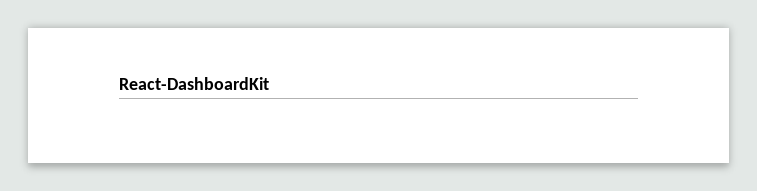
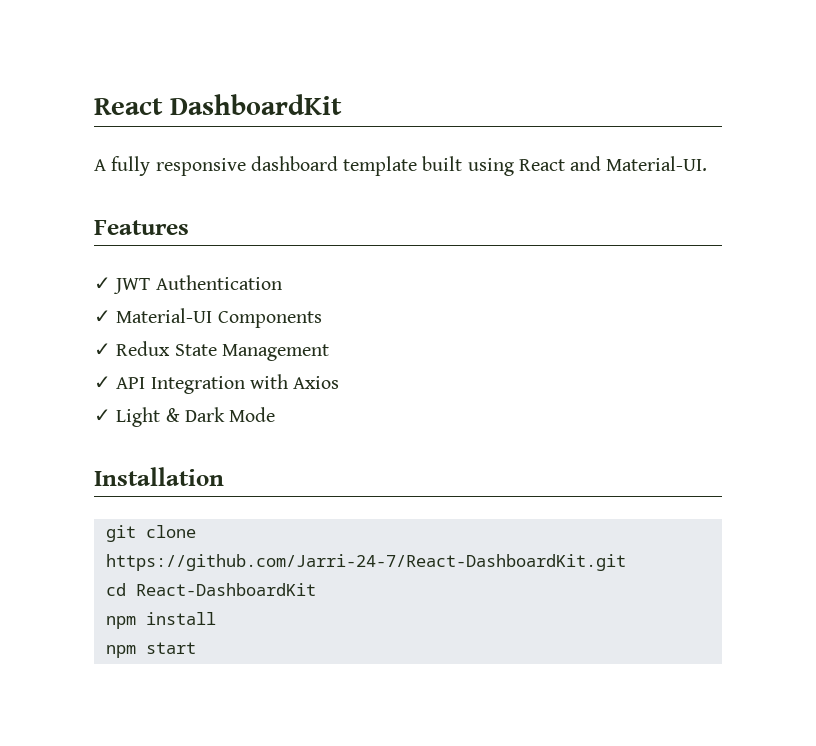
[119,77,269,90] React-DashboardKit -> [94,94,343,115] [94,156,708,176] [94,220,189,235] [94,275,282,294] [94,308,322,328] [94,341,329,361] [94,374,340,394] [94,407,276,427] [94,467,224,486] [105,525,196,542] [105,554,626,571] [105,583,316,596] [105,612,216,629] [105,642,196,658] React DashboardKit // A fully responsive dashboard template built using React and Material-UI. // Features // ✓ JWT Authentication // ✓ Material-UI Components // ✓ Redux State Management // ✓ API Integration with Axios // ✓ Light & Dark Mode // Installation // git clone https://github.com/Jarri-24-7/React-DashboardKit.git // cd React-DashboardKit // npm install // npm start

